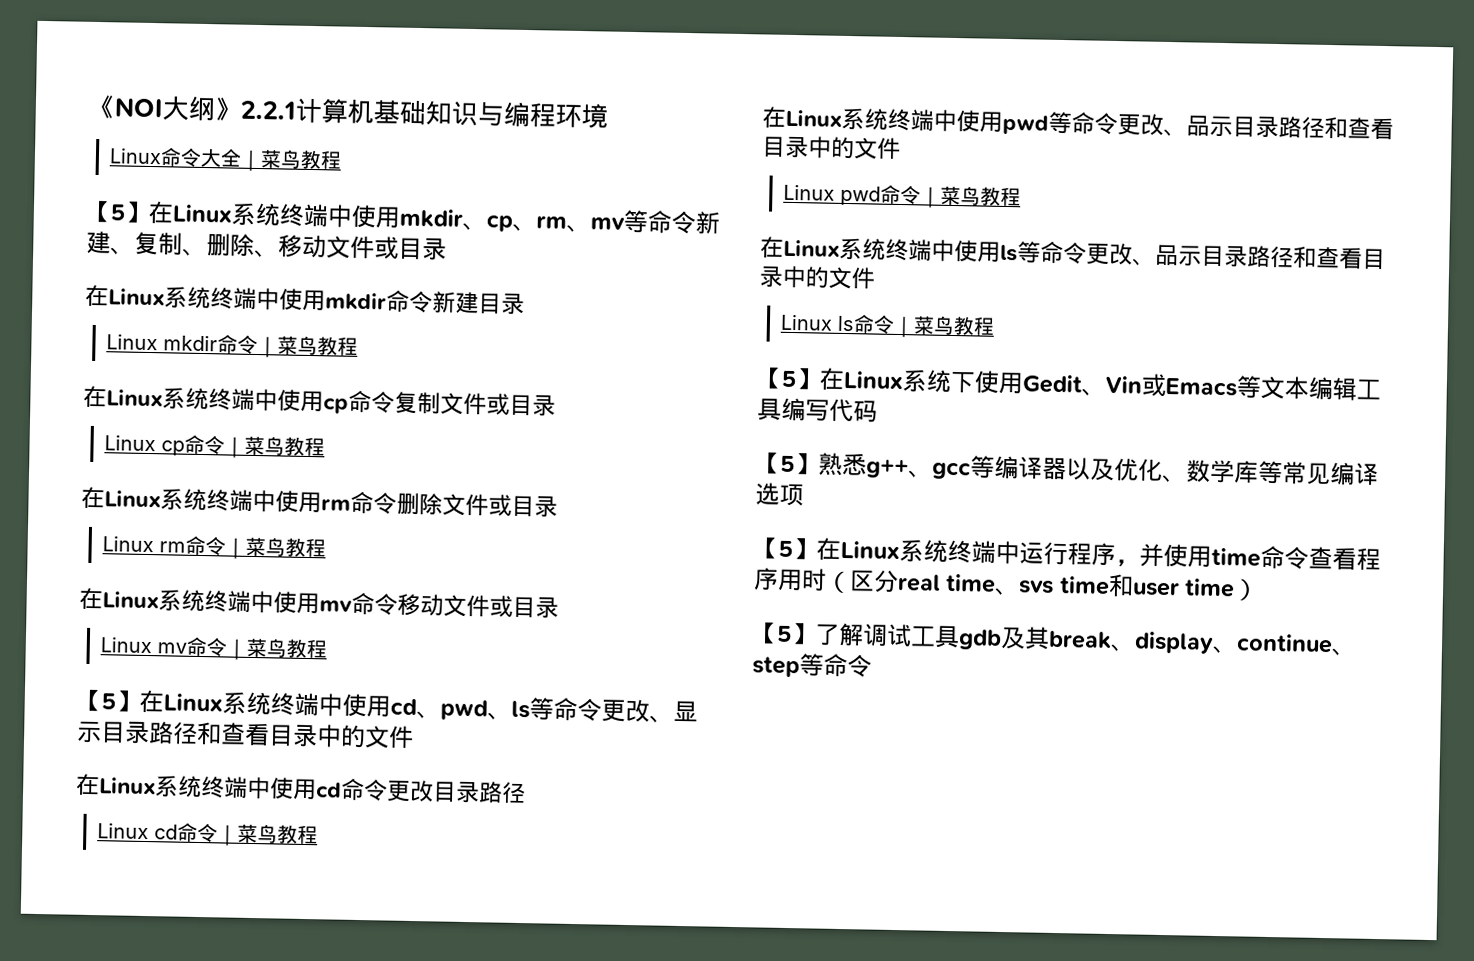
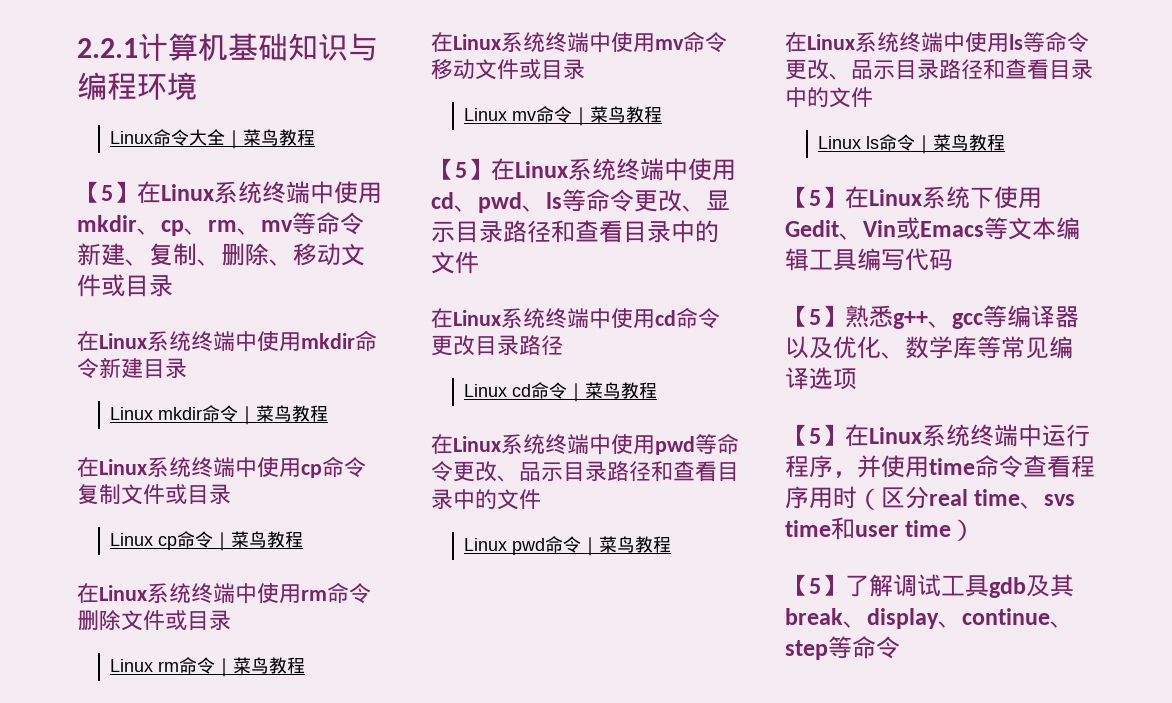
[88,94,242,122] 《NOI大纲》 -> (77, 48) none

